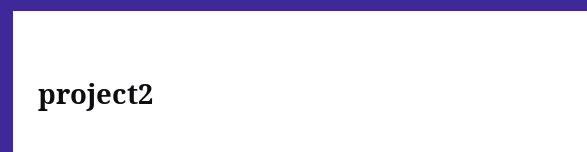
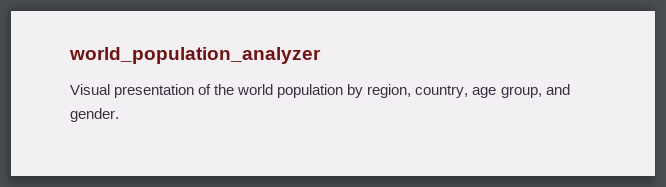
[38,83,153,111] project2 -> [69,47,321,64] [70,84,570,98] [70,108,119,122] world_population_analyzer // Visual presentation of the world population by region, country, age group, and gender.

